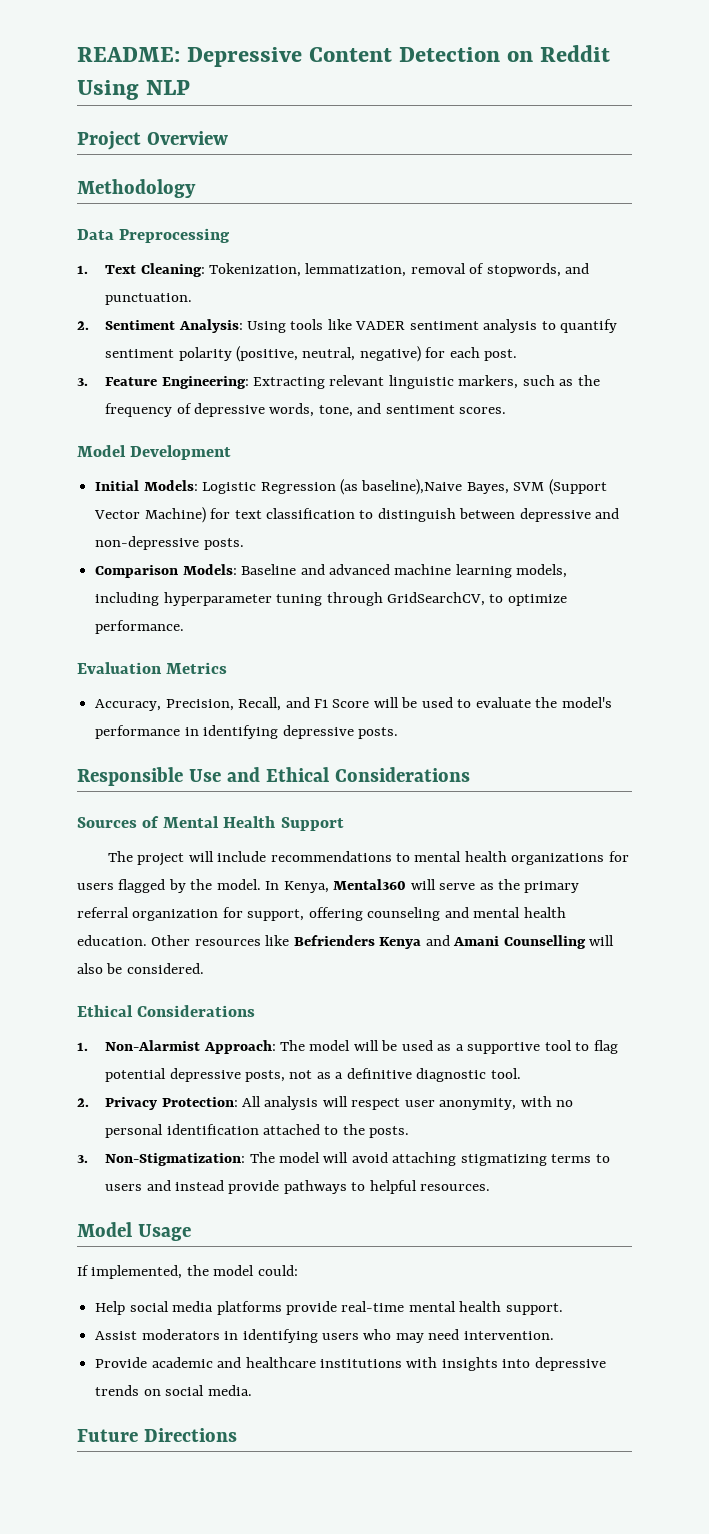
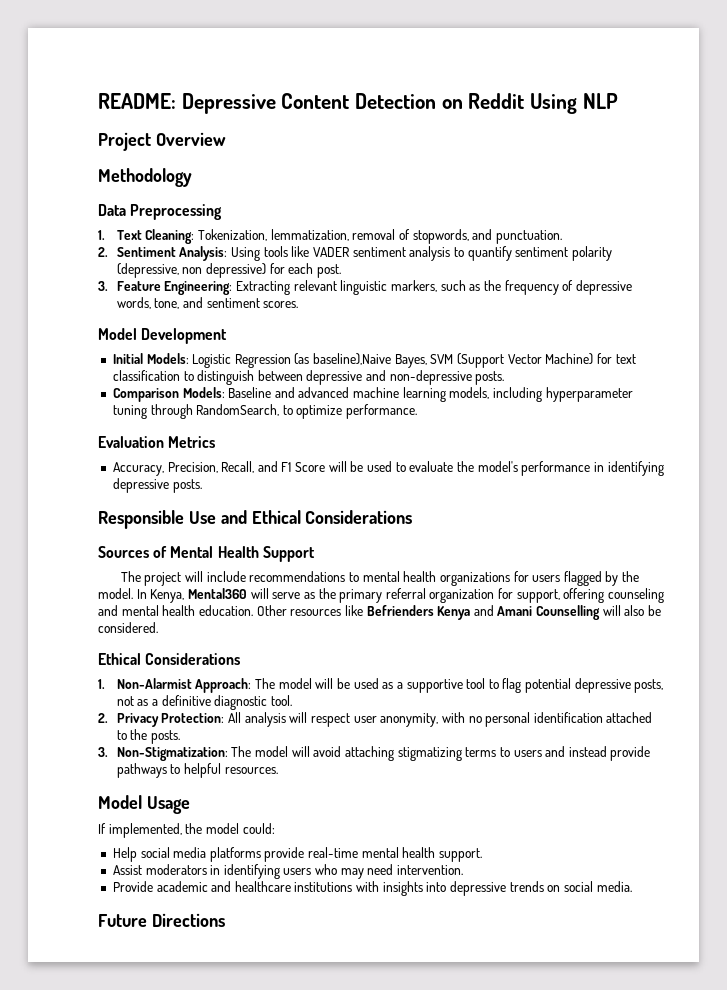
[236,346,421,362] (positive, neutral, negative) -> [116,263,266,278] (depressive, non depressive)
[386,592,485,606] GridSearchCV, -> [196,404,280,416] RandomSearch,

